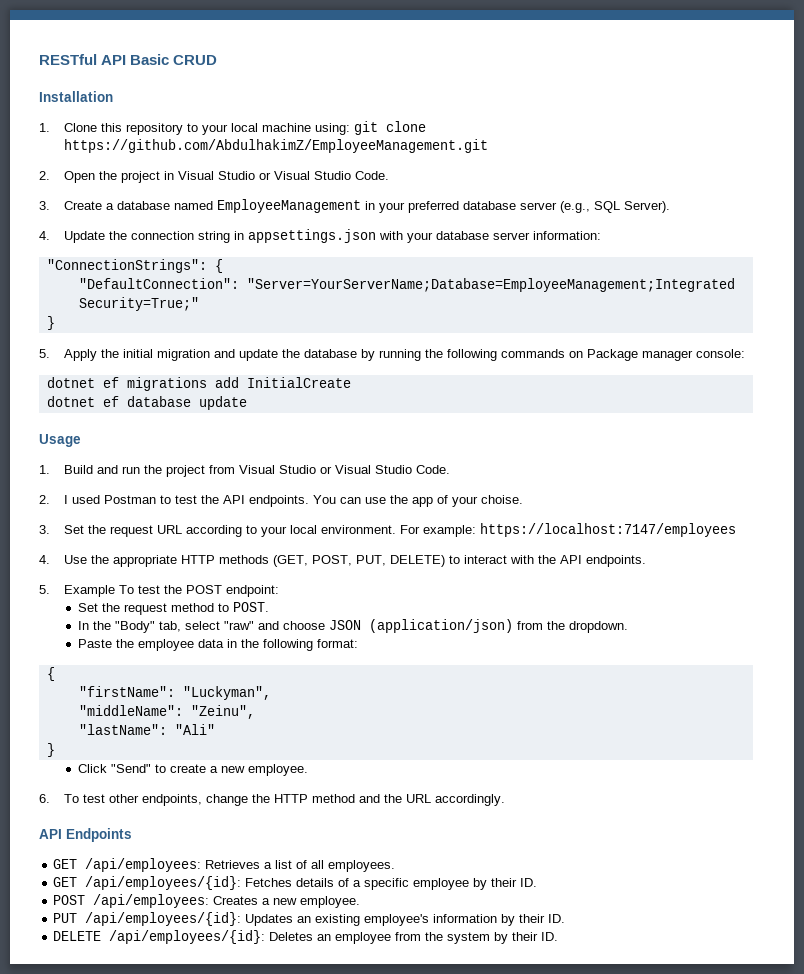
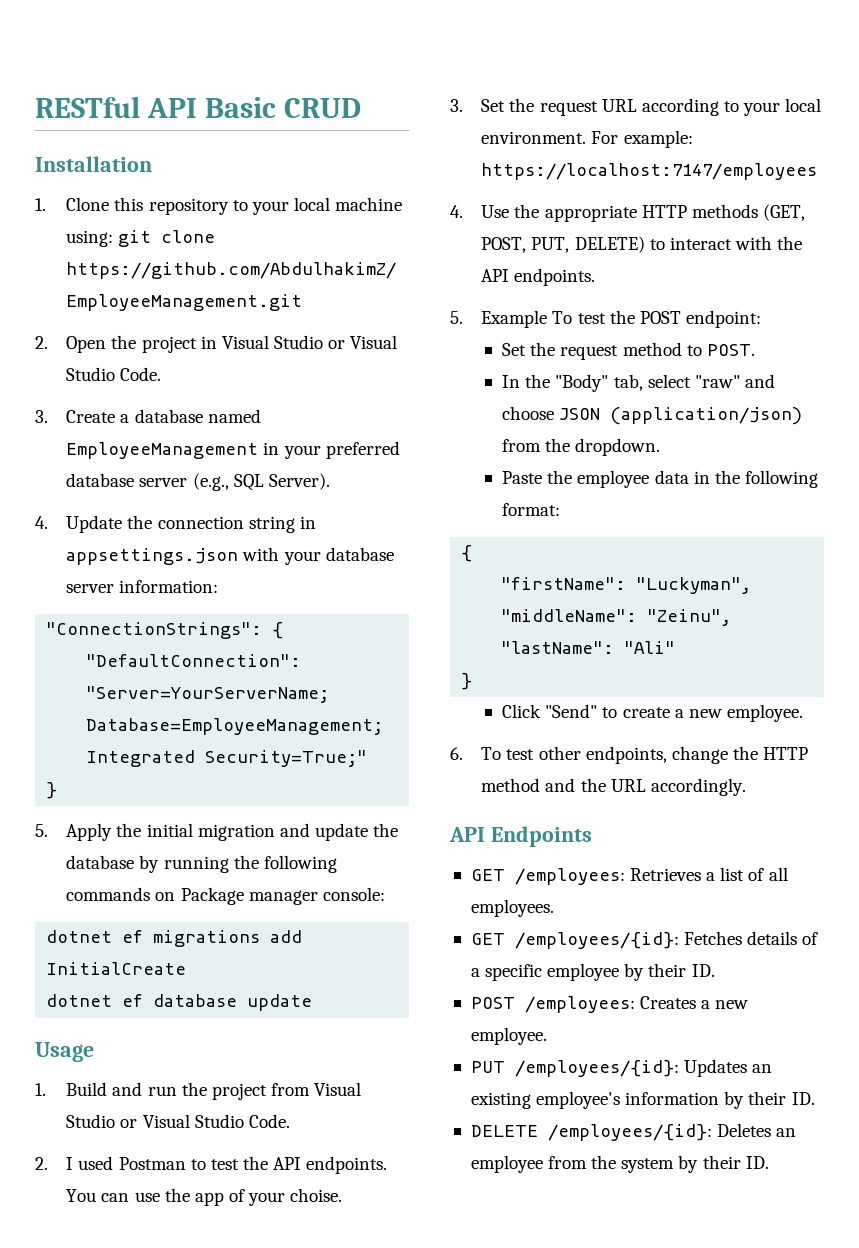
[85,858,202,872] /api/employees: -> [514,868,625,885] /employees:
[85,876,242,890] /api/employees/{id}: -> [514,932,679,949] /employees/{id}:
[93,894,210,908] /api/employees: -> [524,996,635,1013] /employees:
[85,912,242,926] /api/employees/{id}: -> [514,1060,679,1077] /employees/{id}:
[109,930,266,944] /api/employees/{id}: -> [547,1124,712,1141] /employees/{id}:

